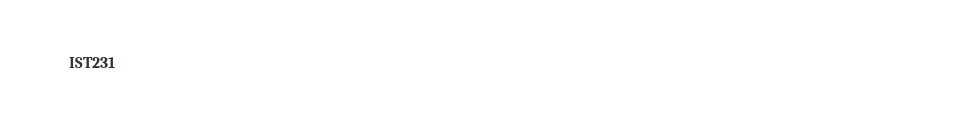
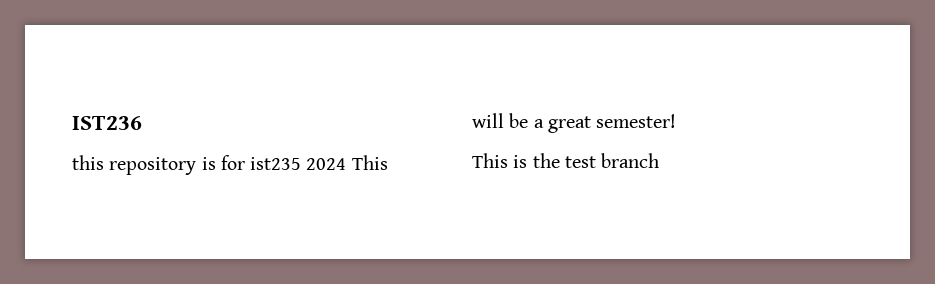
[69,57,115,68] IST231 -> [72,116,142,130] [72,155,388,175] [472,113,677,133] [472,153,660,168] IST236 // this repository is for ist235 2024 This will be a great semester! // This is the test branch

